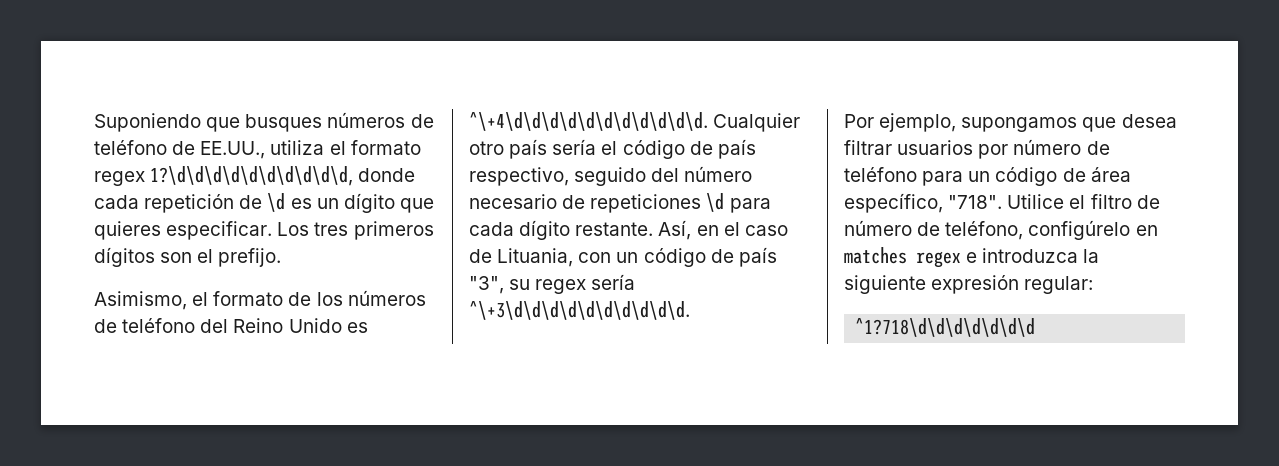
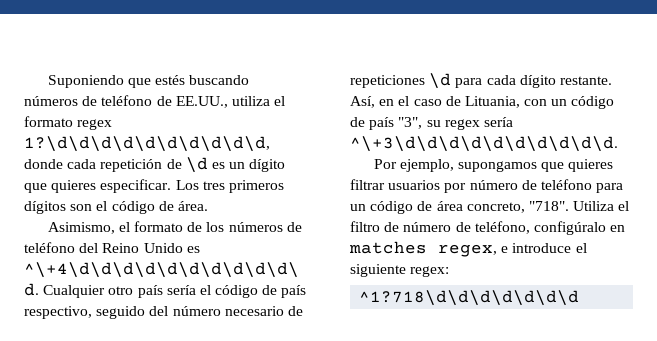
[245,114,323,132] busques -> [154,75,250,85] estés buscando
[218,248,282,267] prefijo. -> [111,201,208,214] código de área.
[1121,114,1177,128] desea -> [568,159,614,172] quieres
[844,193,1065,213] específico, "718". Utilice -> [466,201,615,213] concreto, "718". Utiliza
[1028,220,1131,240] configúrelo -> [533,221,606,235] configúralo
[916,248,1100,268] [844,275,1094,294] regex e introduzca la siguiente expresión regular: -> [438,243,587,257] [350,264,450,277] regex, e introduce el siguiente regex:

